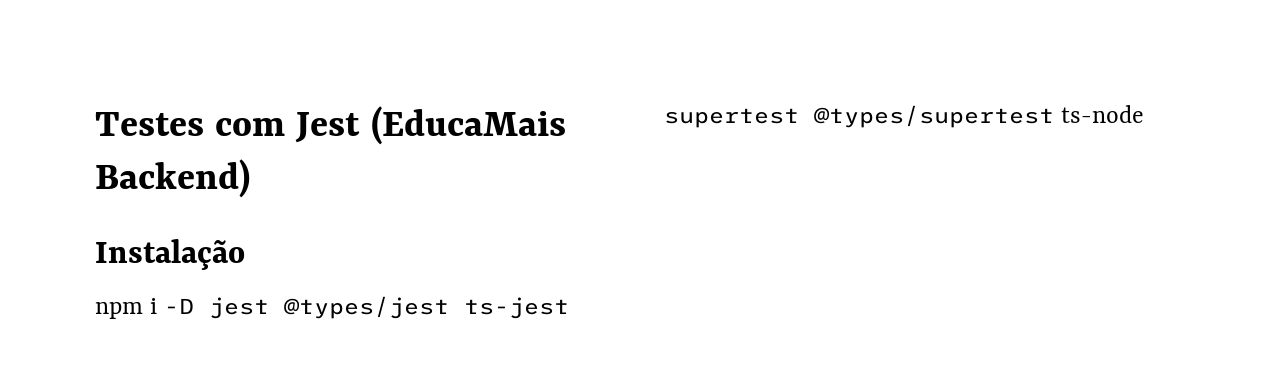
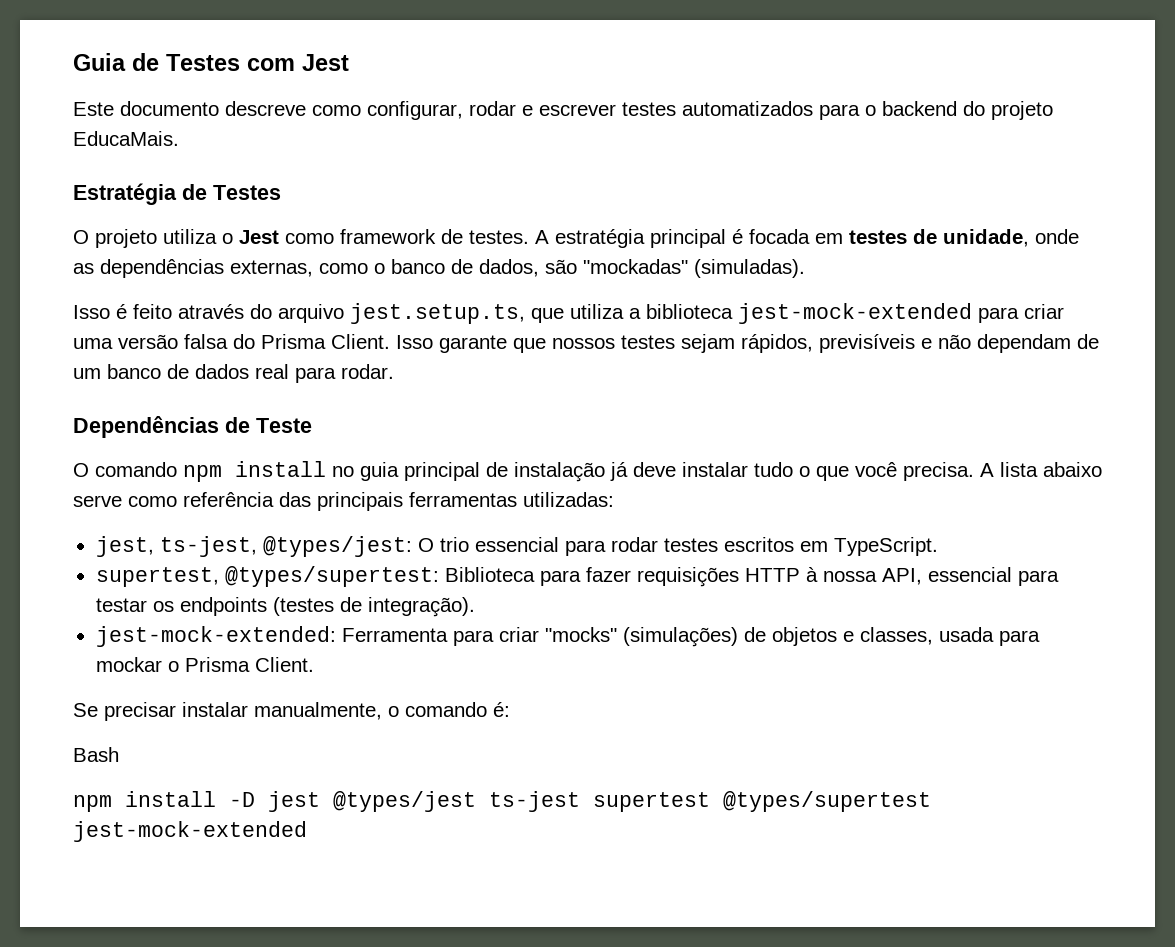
(95, 124) none -> [73,53,159,71] Guia de
[370,106,566,145] [95,159,250,198] [95,239,245,270] [95,298,158,319] (EducaMais Backend) // Instalação // npm i -> [73,101,1053,120] [73,131,179,146] [73,183,281,205] [73,229,1079,248] [73,259,805,278] [73,303,1064,324] [73,334,1099,353] [73,364,394,383] [73,416,312,438] [73,461,1102,482] [73,492,614,511] [95,536,938,557] [95,566,1059,587] [95,597,475,617] [95,626,1040,647] [95,657,314,672] [73,702,510,721] [73,747,119,762] [73,791,216,812] // Este documento descreve como configurar, rodar e escrever testes automatizados para o backend do projeto EducaMais. // Estratégia de Testes // O projeto utiliza o Jest como framework de testes. A estratégia principal é focada em testes de unidade, onde as dependências externas, como o banco de dados, são "mockadas" (simuladas). // Isso é feito através do arquivo jest.setup.ts, que utiliza a biblioteca jest-mock-extended para criar uma versão falsa do Prisma Client. Isso garante que nossos testes sejam rápidos, previsíveis e não dependam de um banco de dados real para rodar. // Dependências de Teste // O comando npm install no guia principal de instalação já deve instalar tudo o que você precisa. A lista abaixo serve como referência das principais ferramentas utilizadas: // jest, ts-jest, @types/jest: O trio essencial para rodar testes escritos em TypeScript. // supertest, @types/supertest: Biblioteca para fazer requisições HTTP à nossa API, essencial para testar os endpoints (testes de integração). // jest-mock-extended: Ferramenta para criar "mocks" (simulações) de objetos e classes, usada para mockar o Prisma Client. // Se precisar instalar manualmente, o comando é: // Bash // npm install
[1061,105,1145,123] ts-node -> [73,821,307,842] jest-mock-extended

